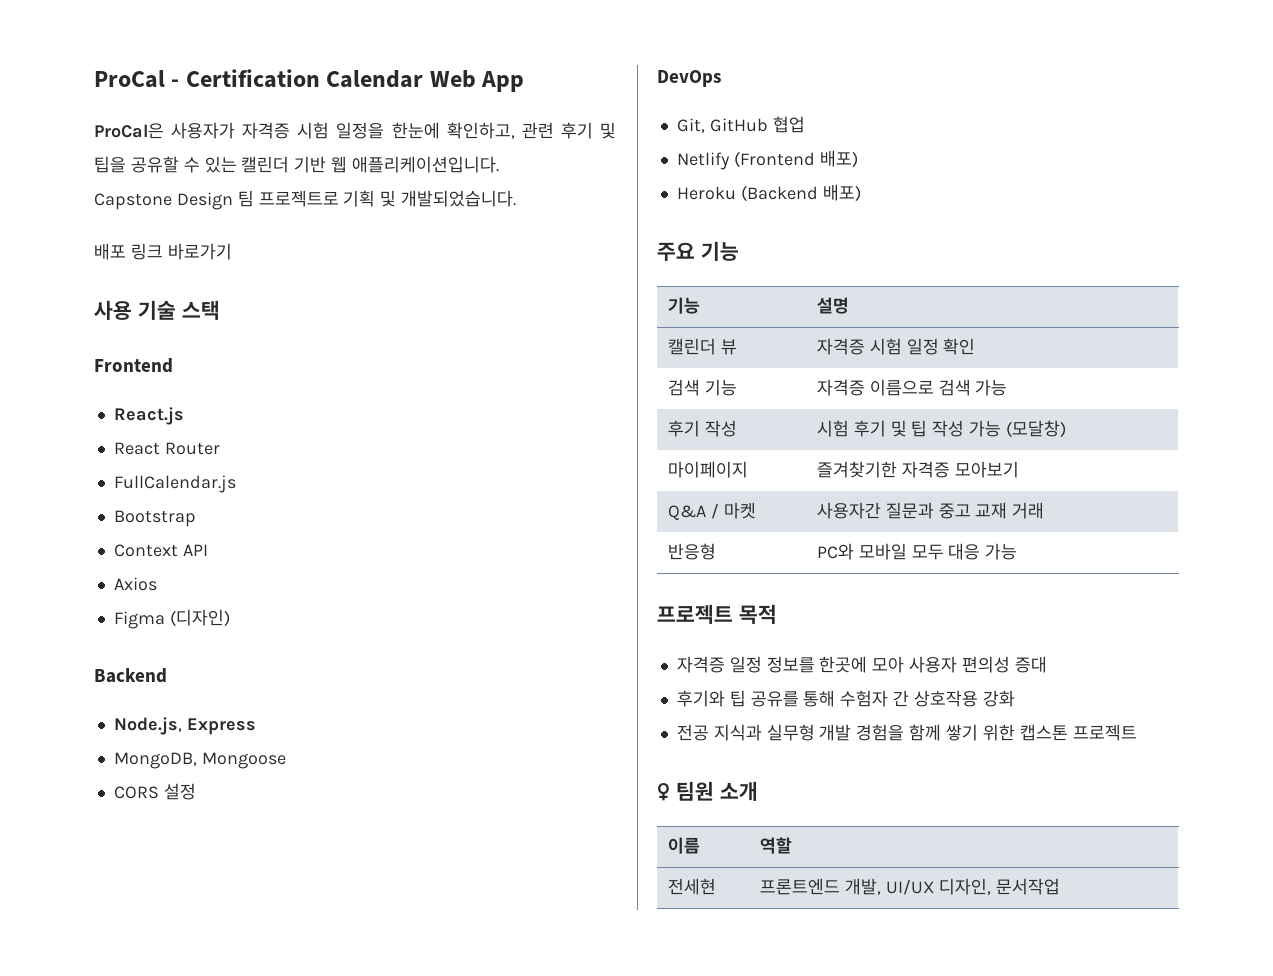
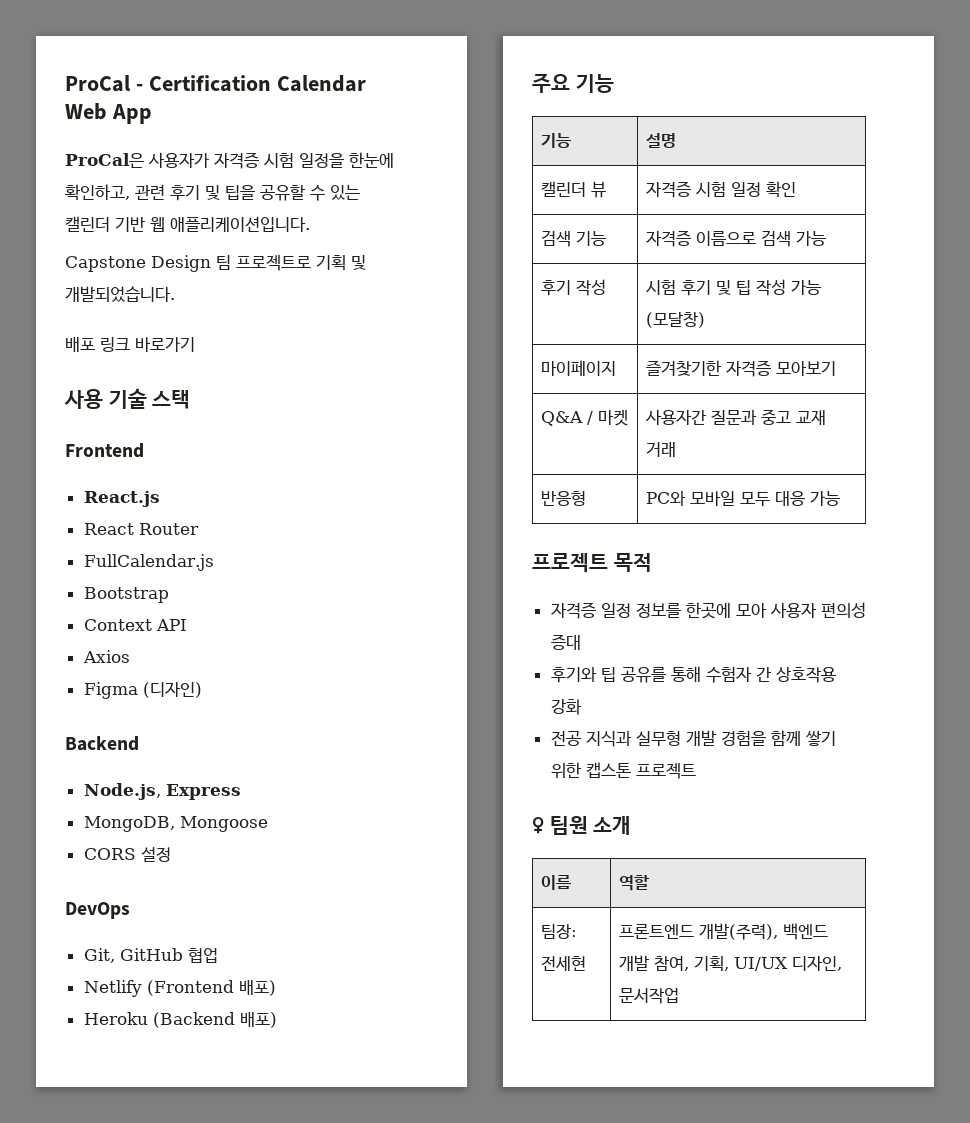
(792, 845) none -> [541,924,578,939] 팀장:
[844,878,881,895] 개발, -> [699,923,829,940] [619,955,730,972] 개발(주력), 백엔드 개발 참여, 기획,

